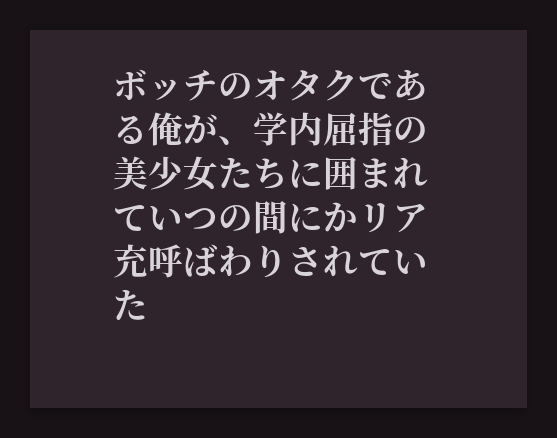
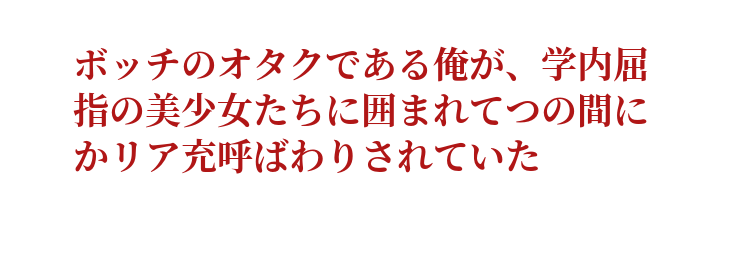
[148,205,183,231] い -> (505, 110) none

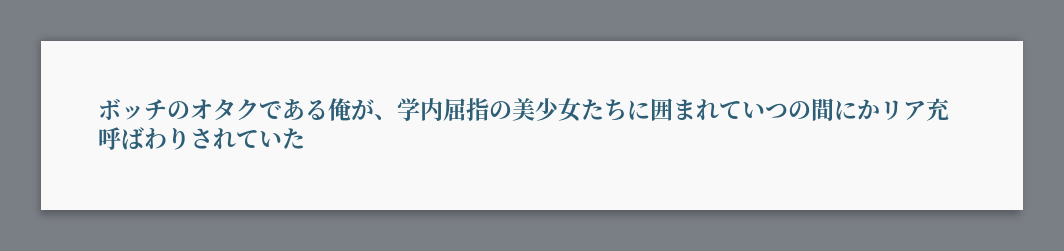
(505, 110) none -> [742,101,765,119] い

